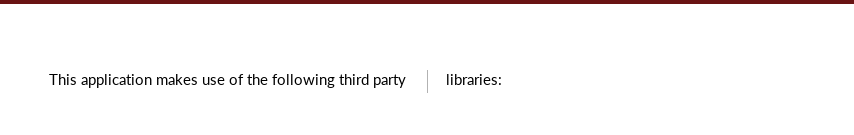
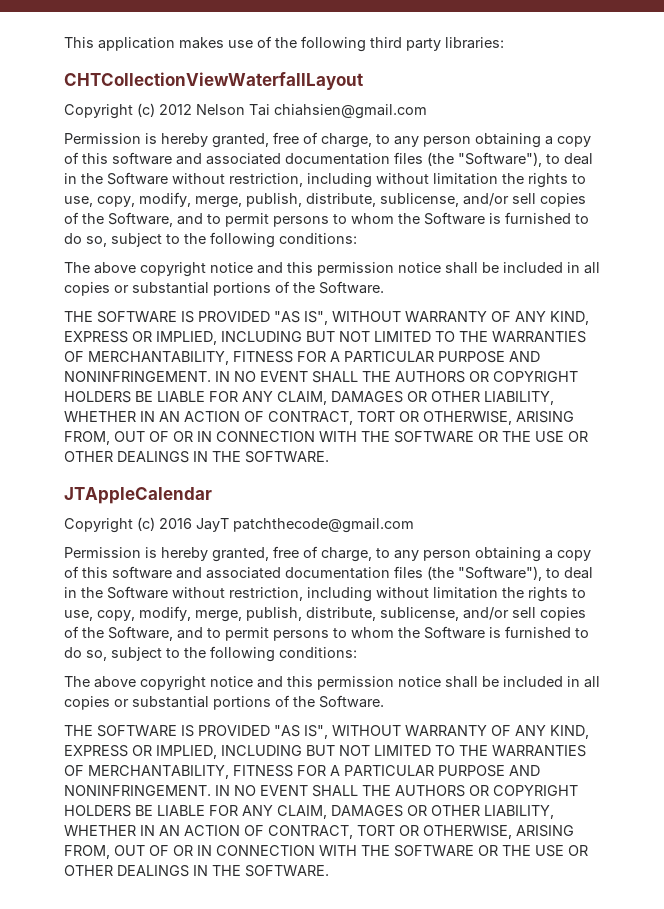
(502, 79) none -> [64,72,363,90] [64,103,427,119] [64,132,591,148] [64,152,593,167] [64,172,586,188] [64,192,586,208] [64,212,589,227] [64,232,357,248] [64,262,600,277] [64,281,384,296] [64,311,589,325] [64,331,586,345] [64,351,540,365] [64,371,578,383] [64,391,554,405] [64,411,574,425] [64,431,588,445] [64,451,329,463] [64,487,212,504] [64,517,414,533] [64,546,591,562] [64,566,593,581] [64,586,586,602] [64,606,586,622] [64,626,589,641] [64,646,357,662] [64,676,600,691] [64,695,384,710] [64,725,589,739] [64,745,586,759] [64,765,540,779] [64,785,578,797] [64,805,554,819] [64,825,574,839] [64,845,588,859] [64,865,329,877] // CHTCollectionViewWaterfallLayout // Copyright (c) 2012 Nelson Tai chiahsien@gmail.com // Permission is hereby granted, free of charge, to any person obtaining a copy of this software and associated documentation files (the "Software"), to deal in the Software without restriction, including without limitation the rights to use, copy, modify, merge, publish, distribute, sublicense, and/or sell copies of the Software, and to permit persons to whom the Software is furnished to do so, subject to the following conditions: // The above copyright notice and this permission notice shall be included in all copies or substantial portions of the Software. // THE SOFTWARE IS PROVIDED "AS IS", WITHOUT WARRANTY OF ANY KIND, EXPRESS OR IMPLIED, INCLUDING BUT NOT LIMITED TO THE WARRANTIES OF MERCHANTABILITY, FITNESS FOR A PARTICULAR PURPOSE AND NONINFRINGEMENT. IN NO EVENT SHALL THE AUTHORS OR COPYRIGHT HOLDERS BE LIABLE FOR ANY CLAIM, DAMAGES OR OTHER LIABILITY, WHETHER IN AN ACTION OF CONTRACT, TORT OR OTHERWISE, ARISING FROM, OUT OF OR IN CONNECTION WITH THE SOFTWARE OR THE USE OR OTHER DEALINGS IN THE SOFTWARE. // JTAppleCalendar // Copyright (c) 2016 JayT patchthecode@gmail.com // Permission is hereby granted, free of charge, to any person obtaining a copy of this software and associated documentation files (the "Software"), to deal in the Software without restriction, including without limitation the rights to use, copy, modify, merge, publish, distribute, sublicense, and/or sell copies of the Software, and to permit persons to whom the Software is furnished to do so, subject to the following conditions: // The above copyright notice and this permission notice shall be included in all copies or substantial portions of the Software. // THE SOFTWARE IS PROVIDED "AS IS", WITHOUT WARRANTY OF ANY KIND, EXPRESS OR IMPLIED, INCLUDING BUT NOT LIMITED TO THE WARRANTIES OF MERCHANTABILITY, FITNESS FOR A PARTICULAR PURPOSE AND NONINFRINGEMENT. IN NO EVENT SHALL THE AUTHORS OR COPYRIGHT HOLDERS BE LIABLE FOR ANY CLAIM, DAMAGES OR OTHER LIABILITY, WHETHER IN AN ACTION OF CONTRACT, TORT OR OTHERWISE, ARISING FROM, OUT OF OR IN CONNECTION WITH THE SOFTWARE OR THE USE OR OTHER DEALINGS IN THE SOFTWARE.

